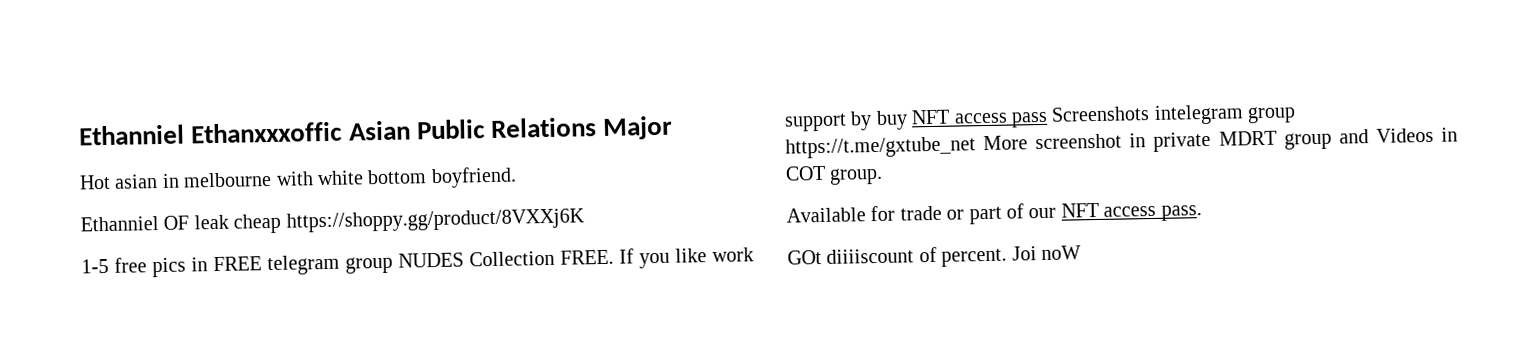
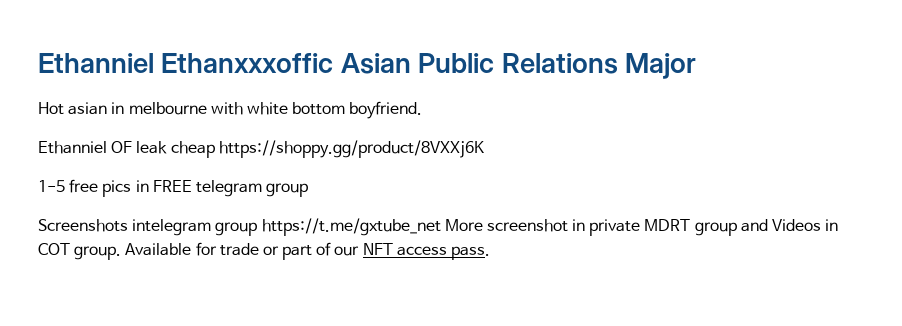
[398,247,754,269] [784,109,1048,132] NUDES Collection FREE. If you like work support by buy NFT access pass -> (309, 190) //
(884, 176) // -> (122, 253) none
[787,245,1081,267] // GOt diiiiscount of percent. Joi noW -> (491, 253) none

